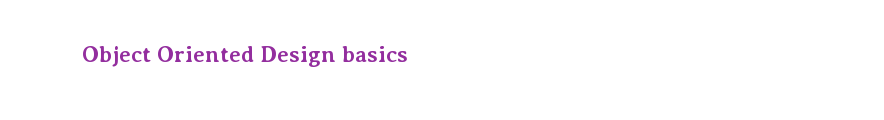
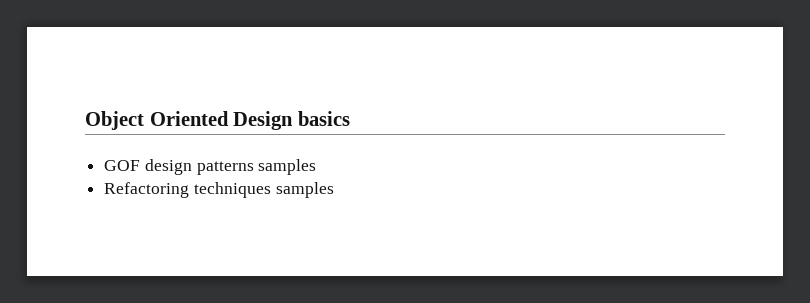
(409, 54) none -> [104,159,317,175] [104,182,334,198] // GOF design patterns samples // Refactoring techniques samples

